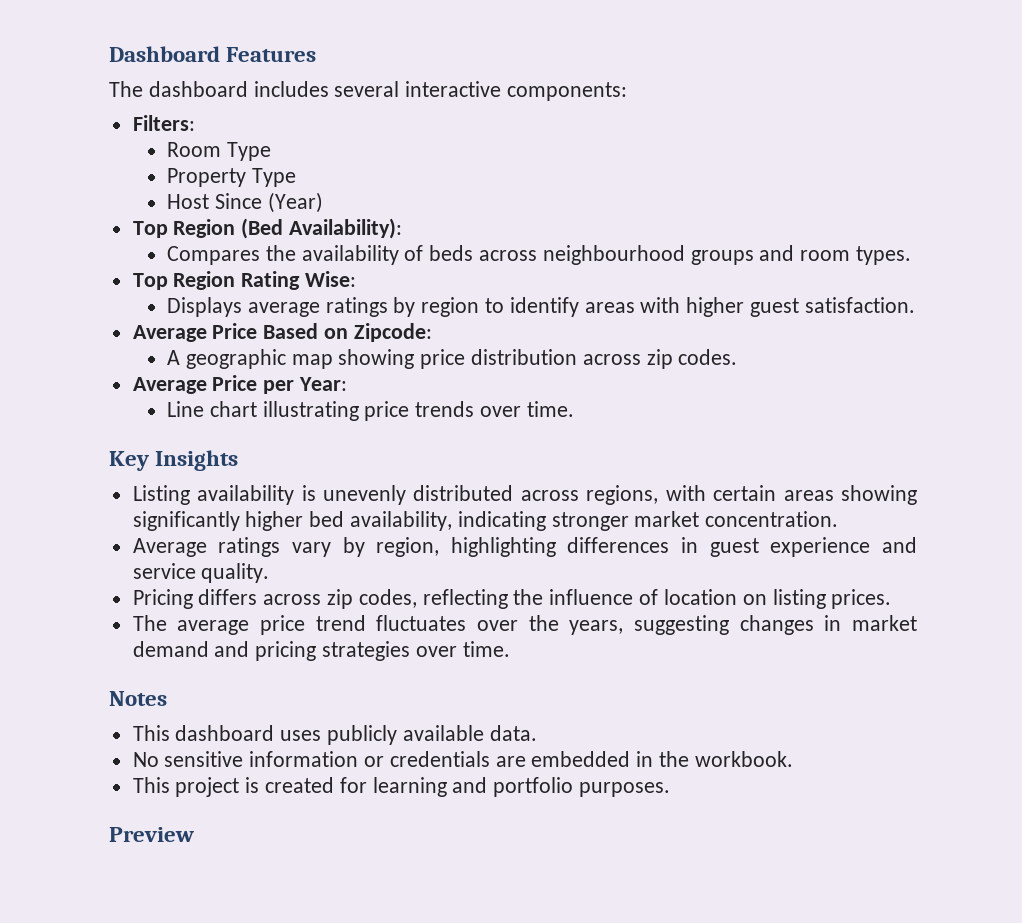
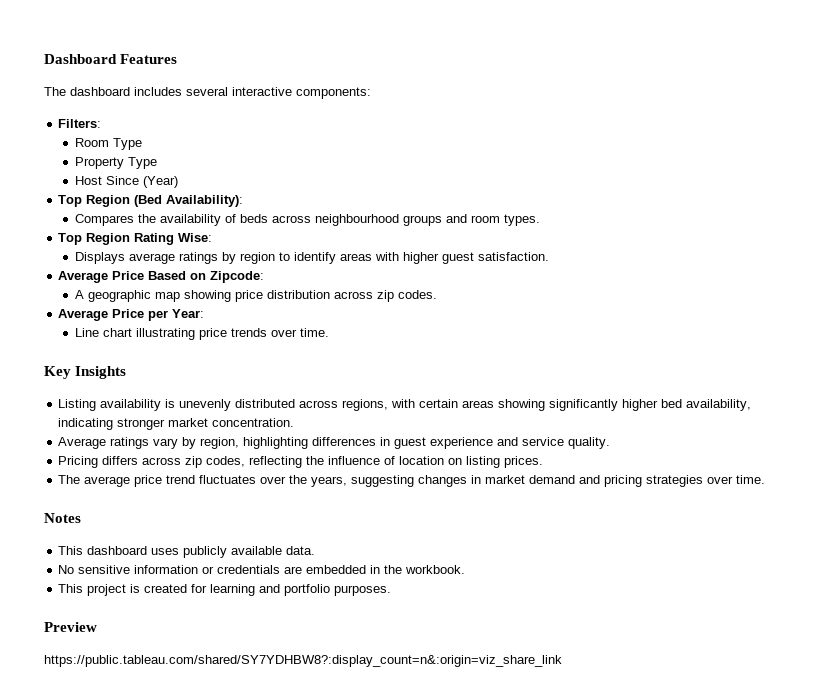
(194, 834) none -> [44,655,562,667] // https://public.tableau.com/shared/SY7YDHBW8?:display_count=n&:origin=viz_share_link

